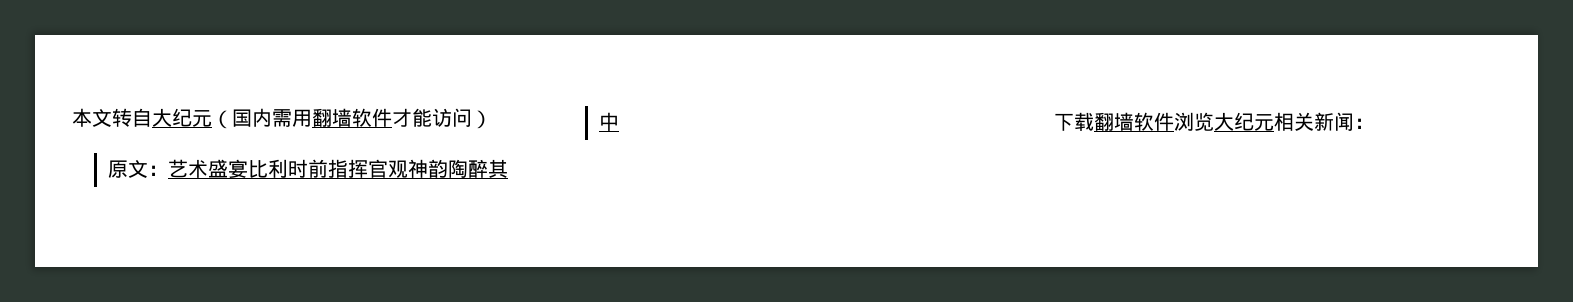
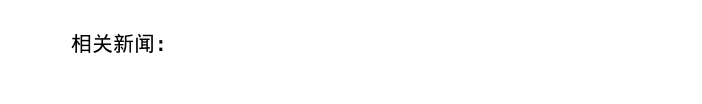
[72,108,492,129] [108,159,509,178] [599,112,620,131] [1054,112,1274,131] 本文转自大纪元（国内需用翻墙软件才能访问） // 原文：艺术盛宴比利时前指挥官观神韵陶醉其中 // 下载翻墙软件浏览大纪元 -> (71, 43) none

